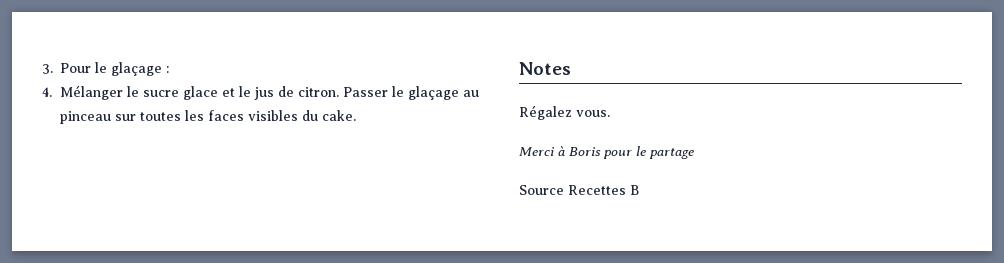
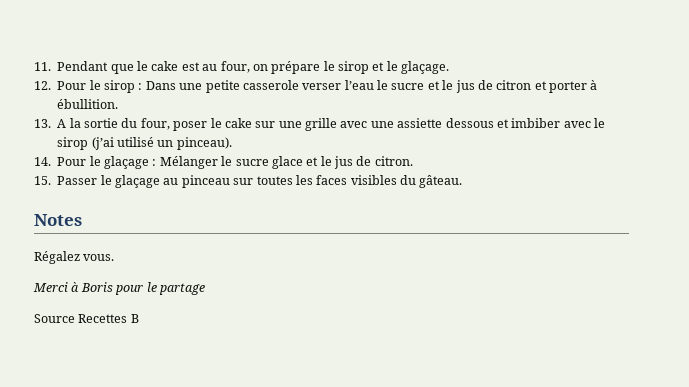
[42,64,53,74] 3. -> [34,61,450,74] [34,80,598,93] [57,99,119,109] [34,118,605,131] [57,137,232,150] [34,157,51,166] 11. Pendant que le cake est au four, on prépare le sirop et le glaçage. // 12. Pour le sirop : Dans une petite casserole verser l’eau le sucre et le jus de citron et porter à ébullition. // 13. A la sortie du four, poser le cake sur une grille avec une assiette dessous et imbiber avec le sirop (j’ai utilisé un pinceau). // 14.
[42,87,52,97] // 4. -> (157, 162) none
(339, 92) none -> [34,176,51,185] // 15.
[321,110,356,121] cake. -> [419,175,463,188] gâteau.

